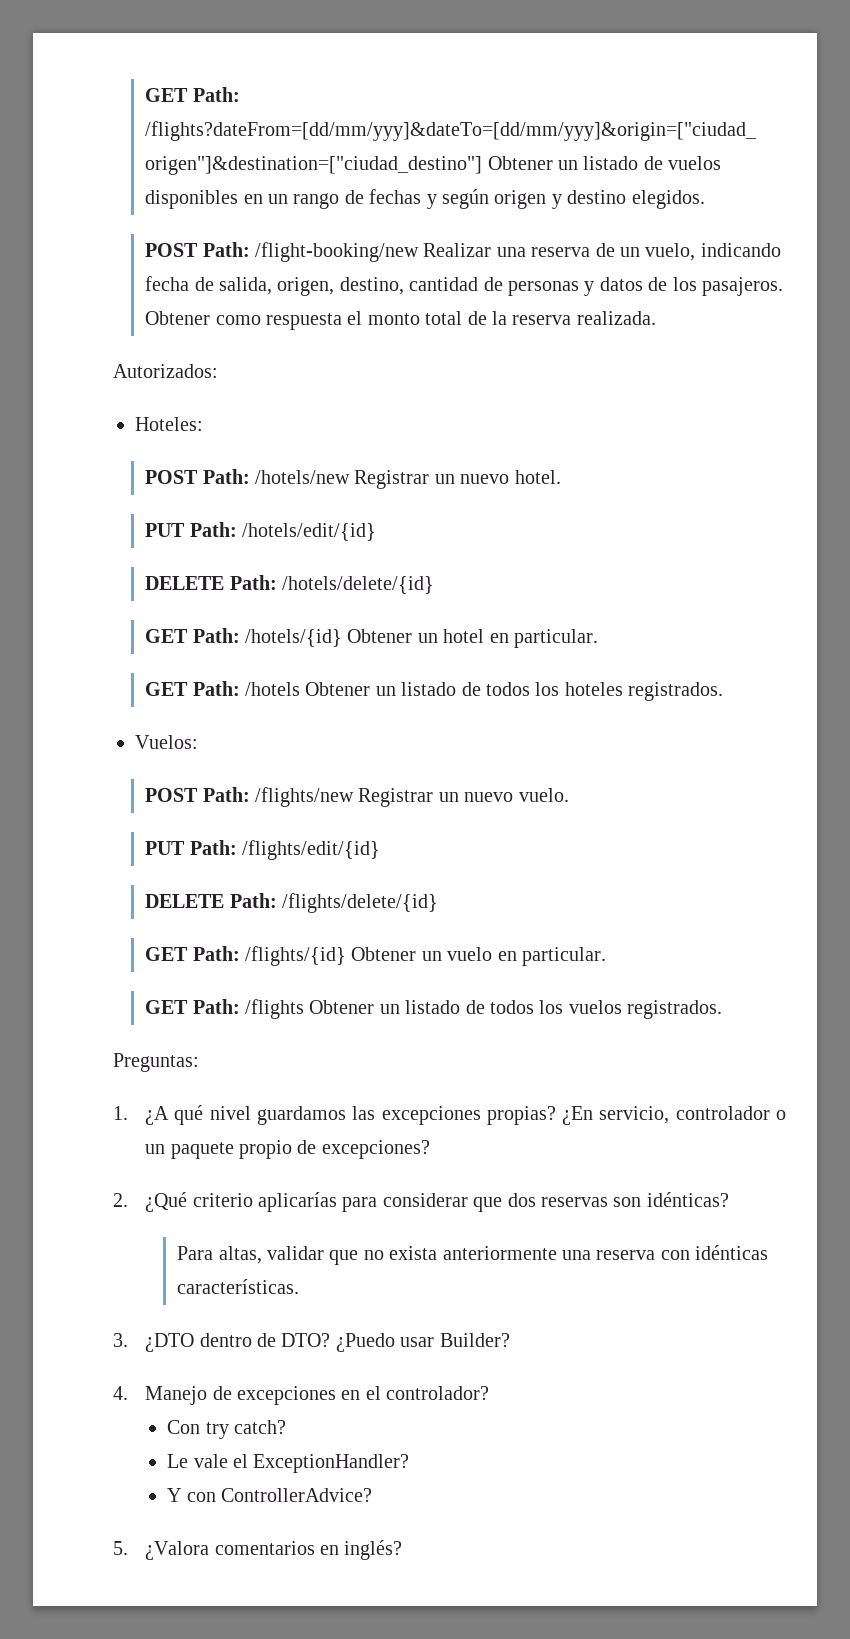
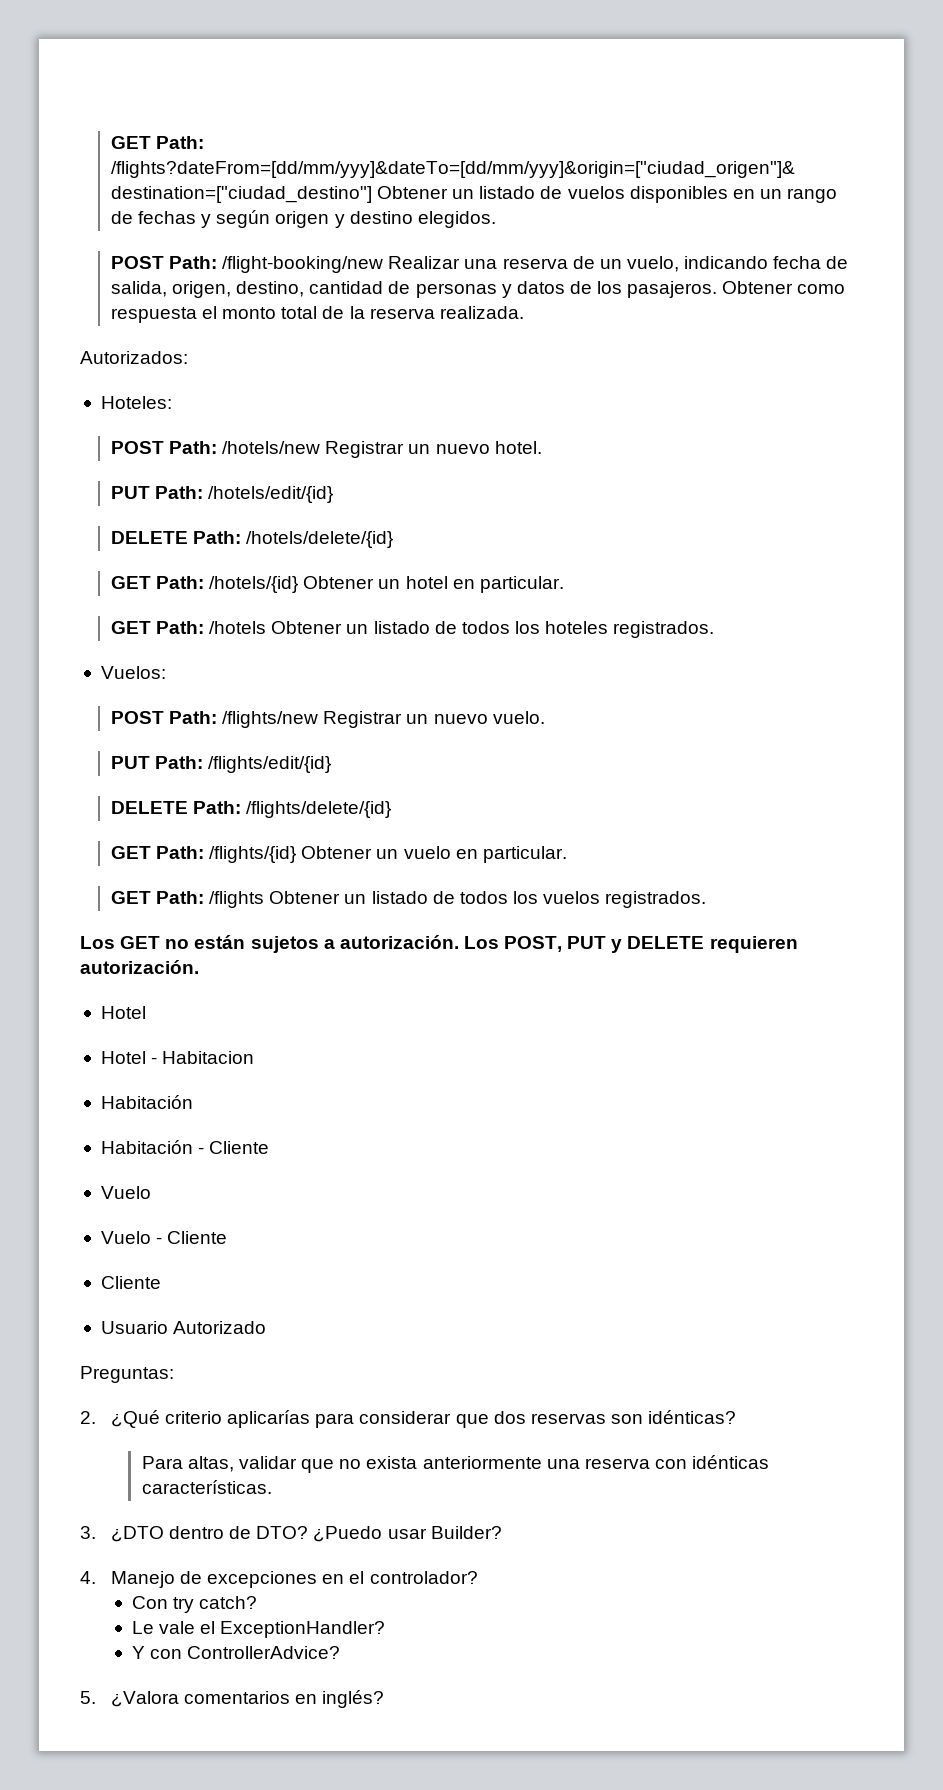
[113,1053,199,1072] [113,1105,786,1125] [145,1140,430,1159] Preguntas: // 1. ¿A qué nivel guardamos las excepciones propias? ¿En servicio, controlador o un paquete propio de excepciones? -> [80,935,798,953] [80,960,199,974] [100,1006,146,1019] [100,1051,255,1064] [100,1095,193,1109] [100,1140,270,1154] [100,1186,151,1199] [100,1231,228,1244] [100,1276,161,1289] [100,1321,267,1334] [80,1366,174,1383] Los GET no están sujetos a autorización. Los POST, PUT y DELETE requieren autorización. // Hotel // Hotel - Habitacion // Habitación // Habitación - Cliente // Vuelo // Vuelo - Cliente // Cliente // Usuario Autorizado // Preguntas:

